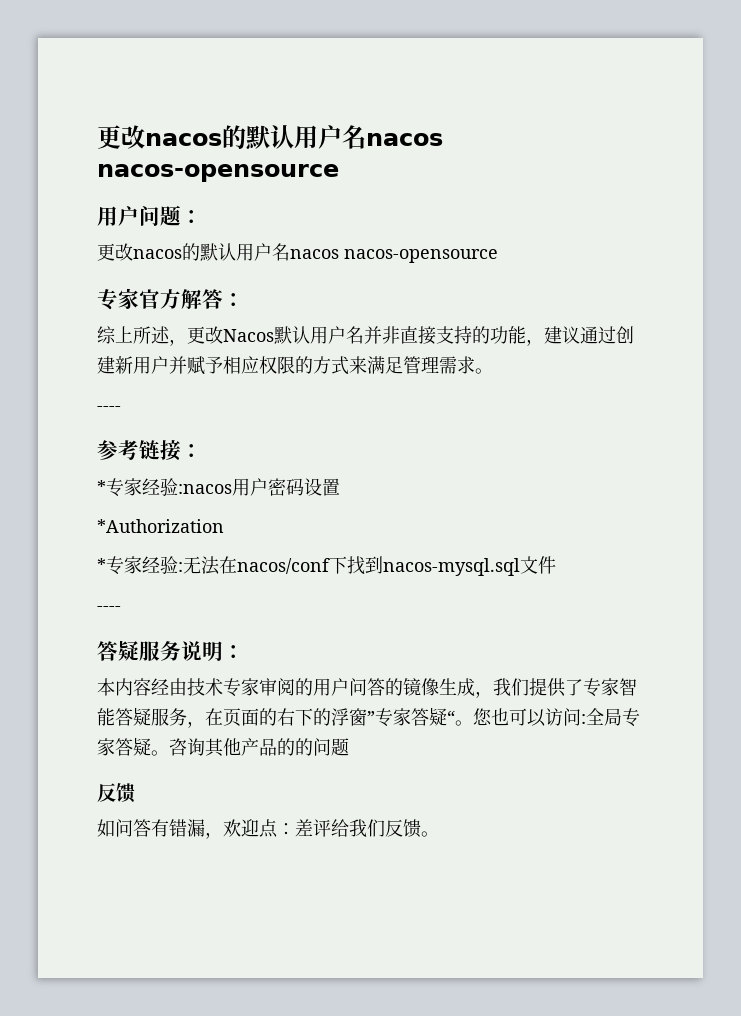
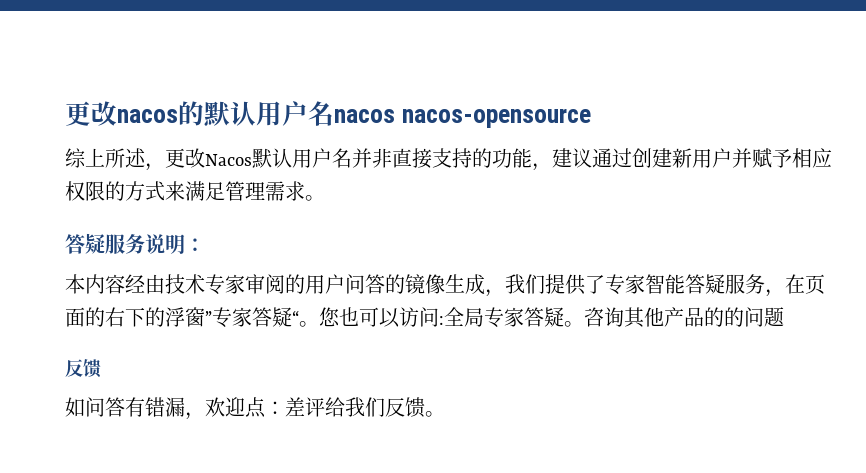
[97,125,443,150] [97,164,339,182] [97,205,202,226] [97,243,498,263] [97,288,244,310] 更改nacos的默认用户名nacos nacos-opensource // 用户问题： // 更改nacos的默认用户名nacos nacos-opensource // 专家官方解答： -> [65,101,591,128] 更改nacos的默认用户名nacos nacos-opensource
[97,406,121,411] [97,440,202,461] [97,478,340,497] [97,519,224,533] [97,556,556,576] [97,606,121,611] // ---- // 参考链接： // *专家经验:nacos用户密码设置 // *Authorization // *专家经验:无法在nacos/conf下找到nacos-mysql.sql文件 // ---- -> (325, 198) none

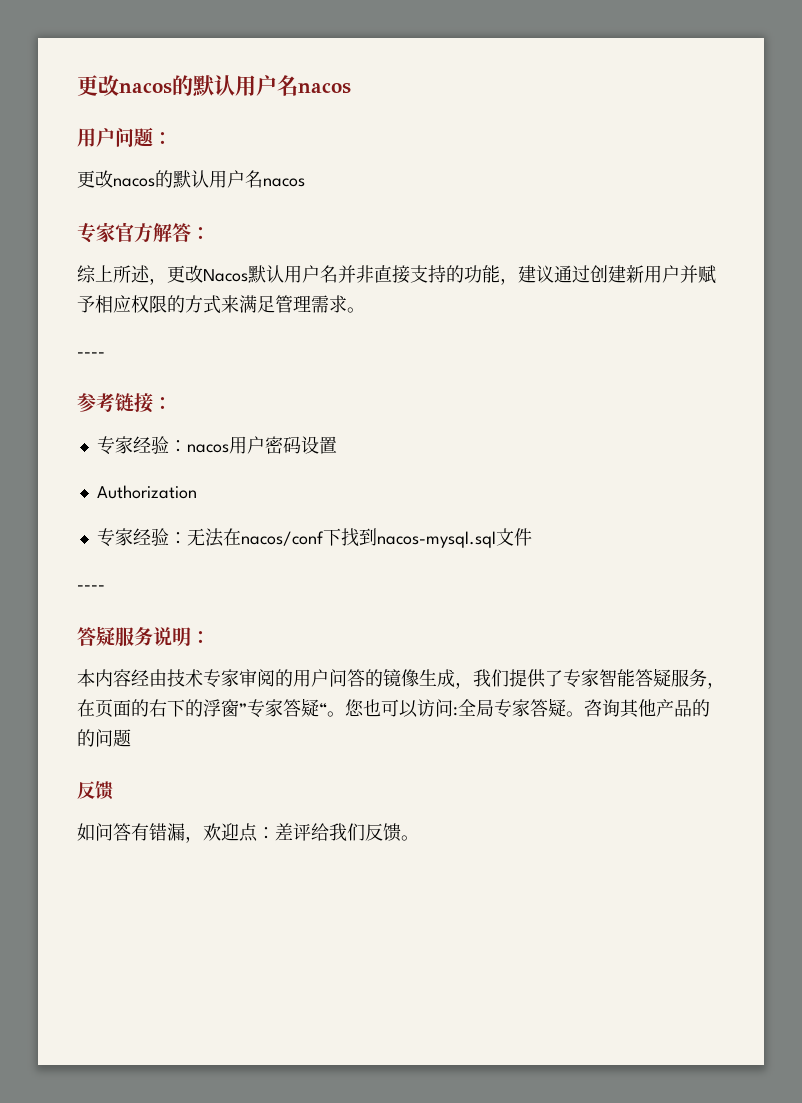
[65,101,591,128] 更改nacos的默认用户名nacos nacos-opensource -> [77,75,351,97] [77,127,172,147] [77,170,305,188] [77,222,210,243] 更改nacos的默认用户名nacos // 用户问题： // 更改nacos的默认用户名nacos // 专家官方解答：
(325, 198) none -> [77,352,105,357] [77,393,172,413] [96,436,337,455] [96,485,197,499] [96,528,532,548] [77,585,105,590] // ---- // 参考链接： // 专家经验：nacos用户密码设置 // Authorization // 专家经验：无法在nacos/conf下找到nacos-mysql.sql文件 // ----

